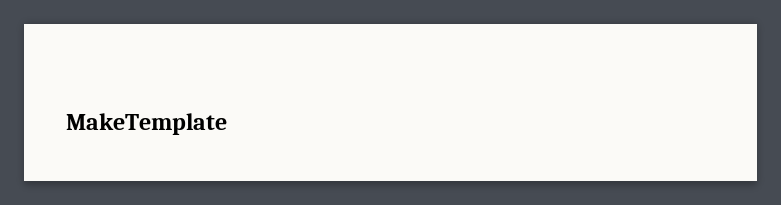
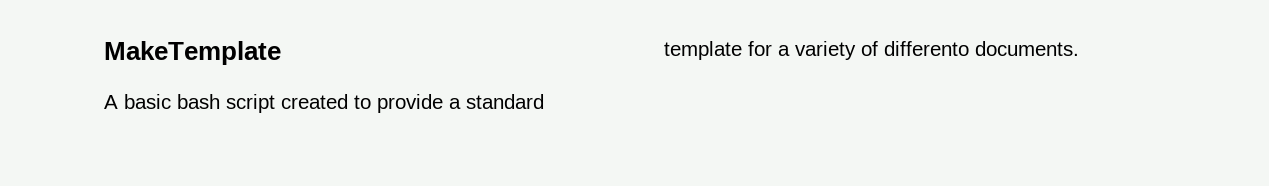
(227, 124) none -> [104,94,544,113] [664,41,1079,60] // A basic bash script created to provide a standard template for a variety of differento documents.

